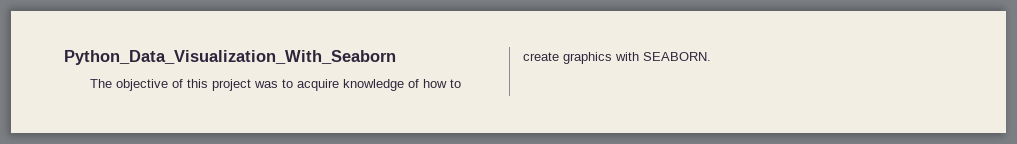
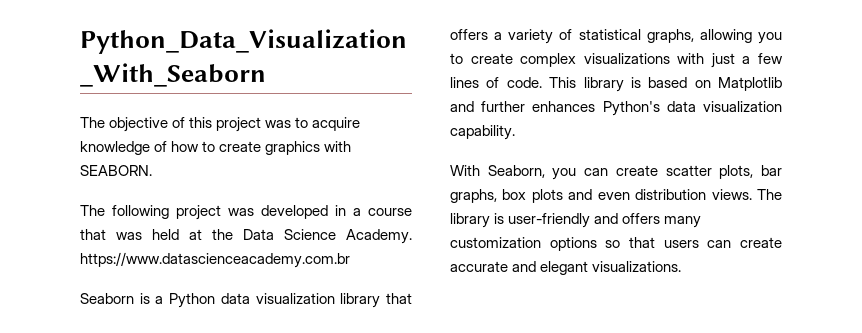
(711, 56) none -> [80,205,412,220] [80,229,412,244] [80,252,350,268] [80,293,413,308] [450,29,782,44] [450,53,783,68] [450,77,782,92] [450,101,782,116] [450,125,515,140] [450,165,782,180] [450,189,782,203] [450,213,702,228] [450,237,782,251] [450,261,682,275] // The following project was developed in a course that was held at the Data Science Academy. https://www.datascienceacademy.com.br // Seaborn is a Python data visualization library that offers a variety of statistical graphs, allowing you to create complex visualizations with just a few lines of code. This library is based on Matplotlib and further enhances Python's data visualization capability. // With Seaborn, you can create scatter plots, bar graphs, box plots and even distribution views. The library is user-friendly and offers many customization options so that users can create accurate and elegant visualizations.

